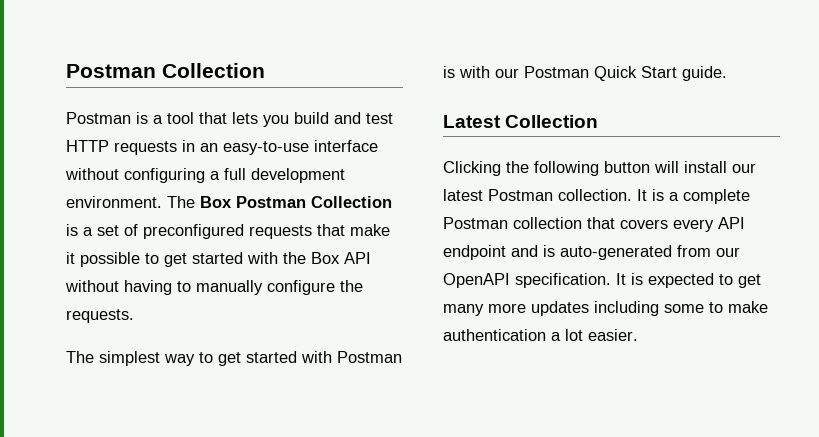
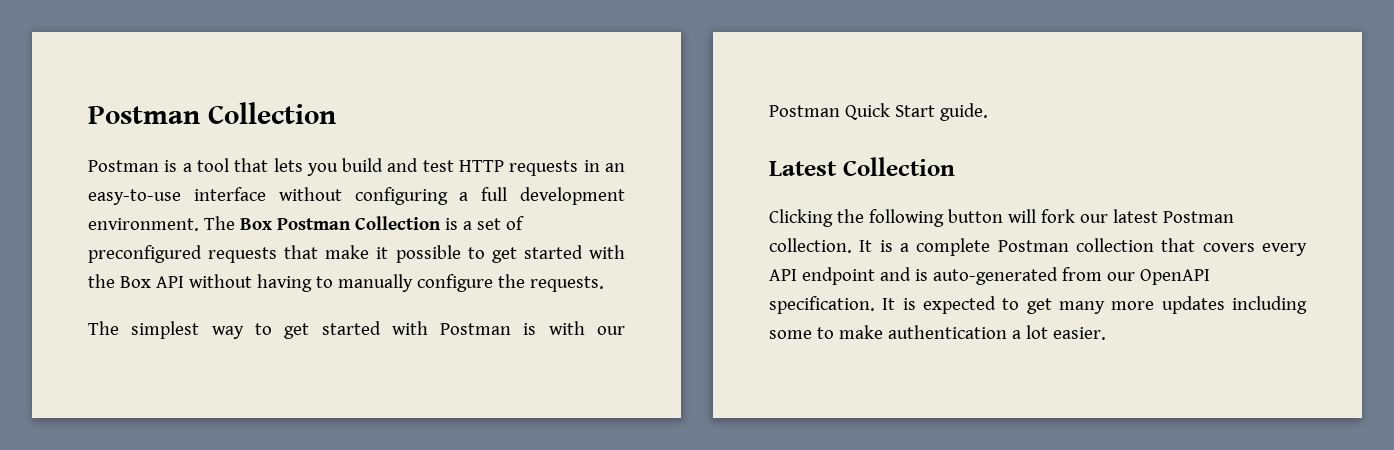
[684,161,727,173] install -> [1040,209,1075,223] fork

